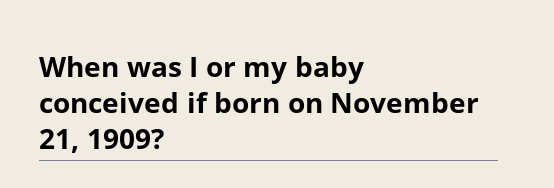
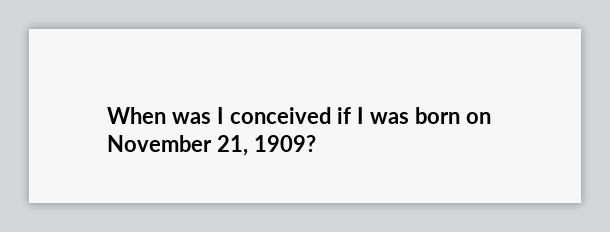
[205,56,364,84] [39,92,209,113] or my baby conceived if -> [229,107,409,124] conceived if I was

